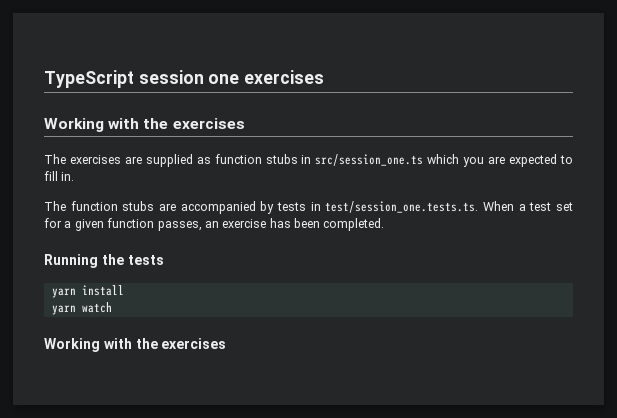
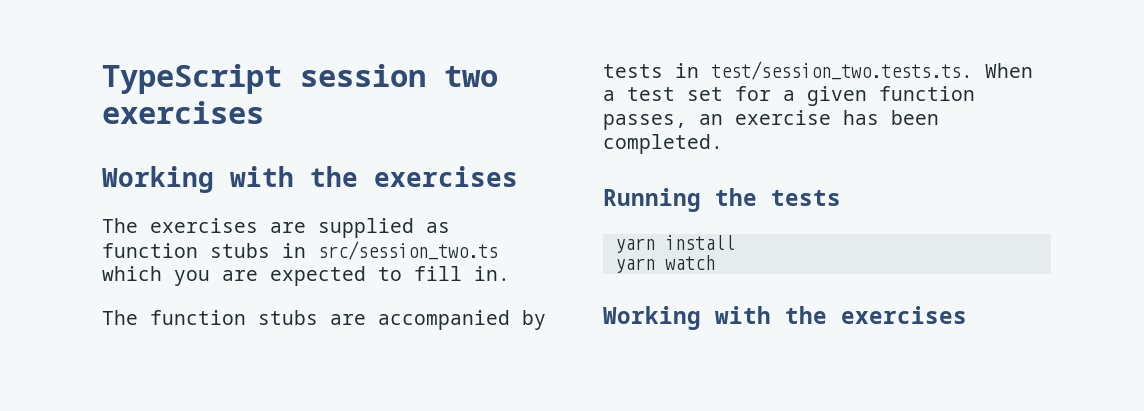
[208,74,240,84] one -> [444,66,498,87] two
[315,154,424,166] src/session_one.ts -> [318,241,498,260] src/session_two.ts
[325,201,479,213] test/session_one.tests.ts. -> [711,61,973,80] test/session_two.tests.ts.

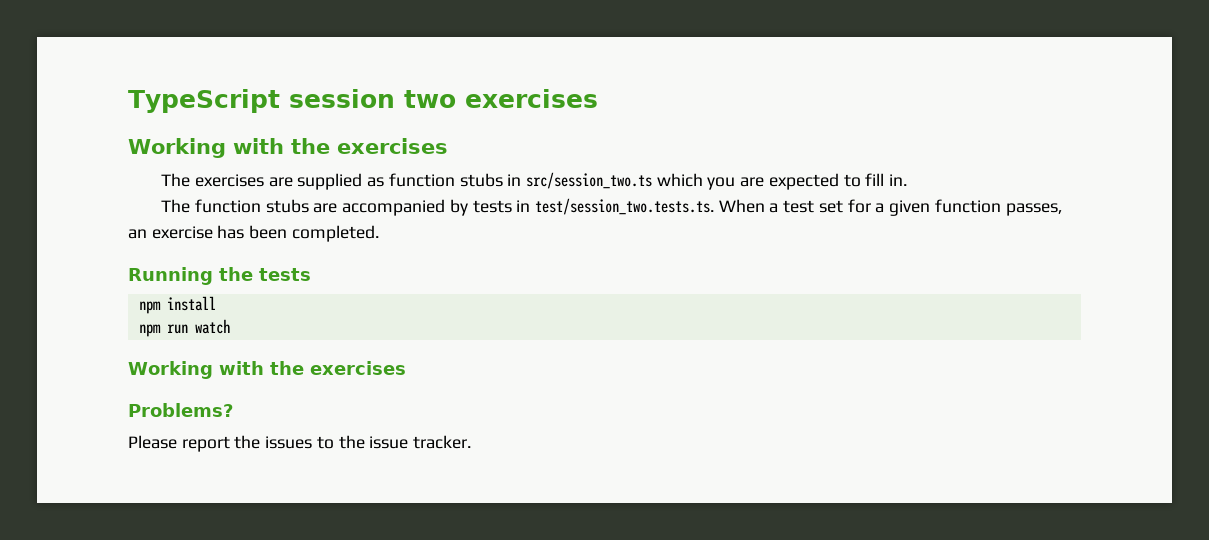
[614,238,655,253] yarn -> [138,301,161,314] npm
[614,258,655,273] yarn -> [138,324,188,337] npm run
(967, 315) none -> [128,403,233,417] [128,435,472,452] // Problems? // Please report the issues to the issue tracker.

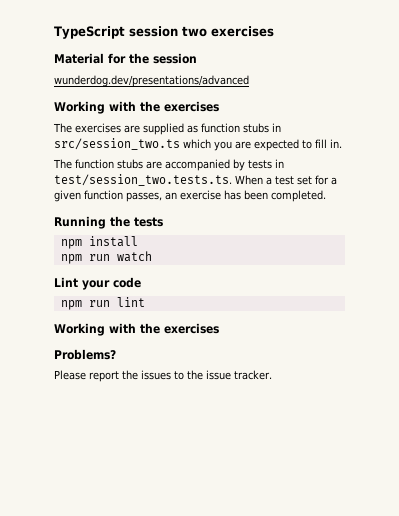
(598, 98) none -> [54,53,197,64] [54,75,249,87] // Material for the session // wunderdog.dev/presentations/advanced
(230, 326) none -> [54,277,141,290] [60,297,145,310] // Lint your code // npm run lint

